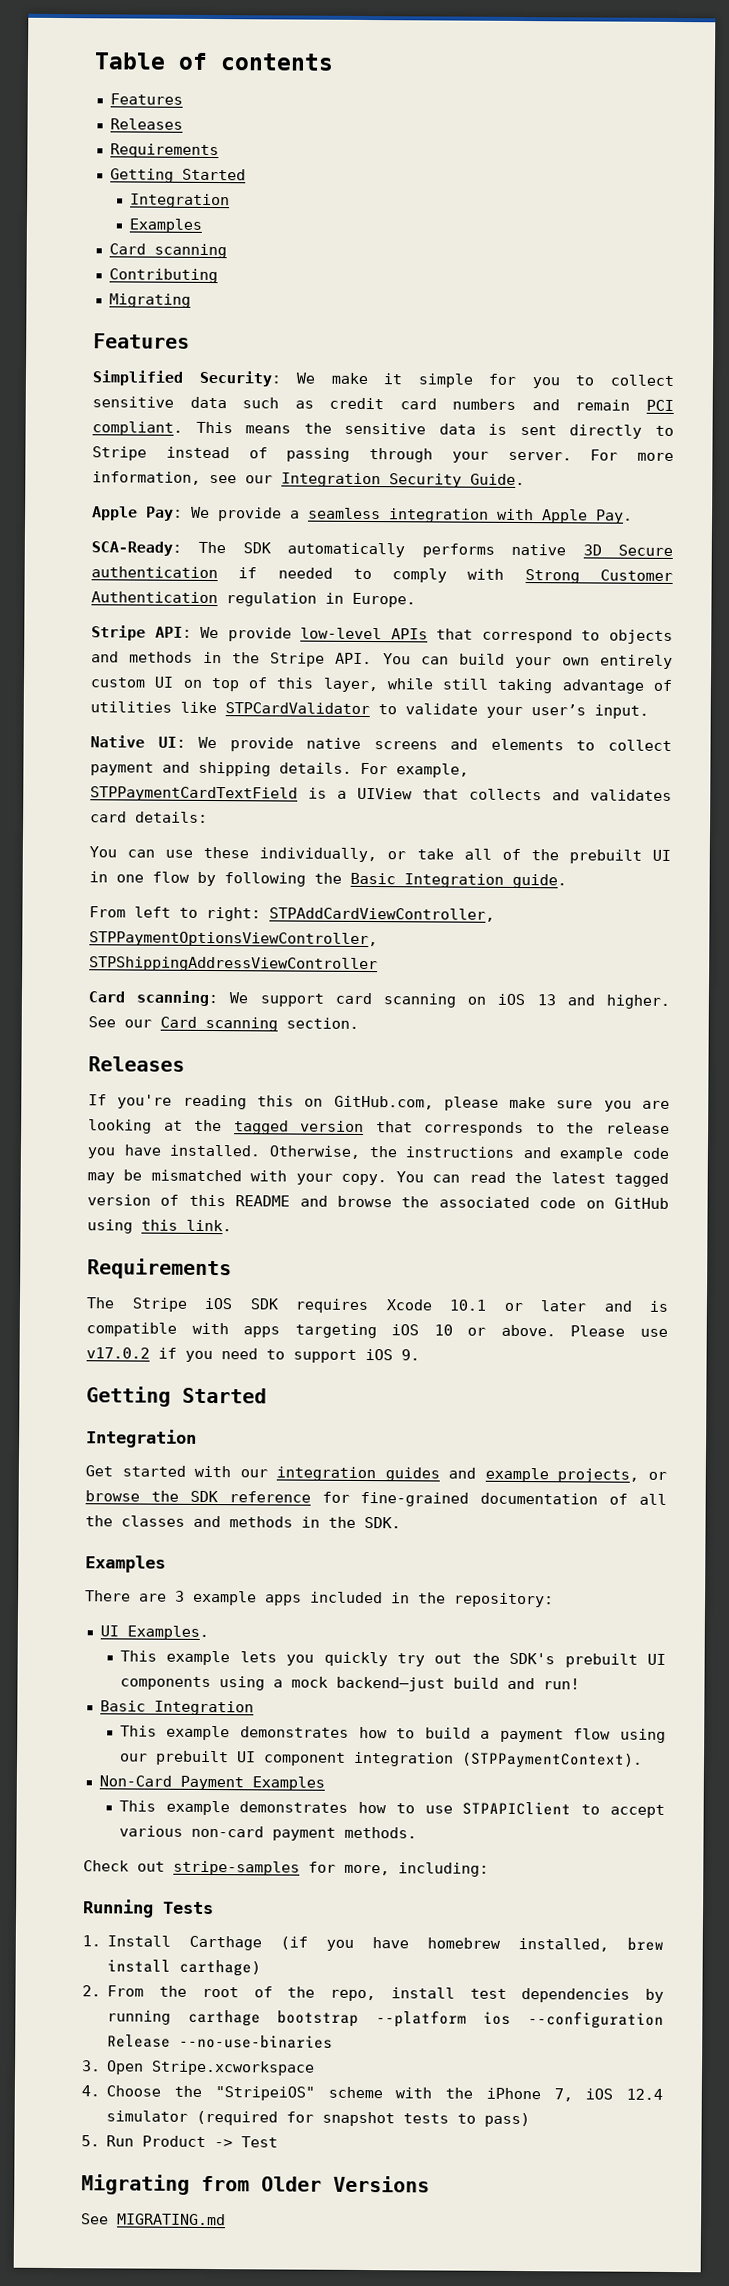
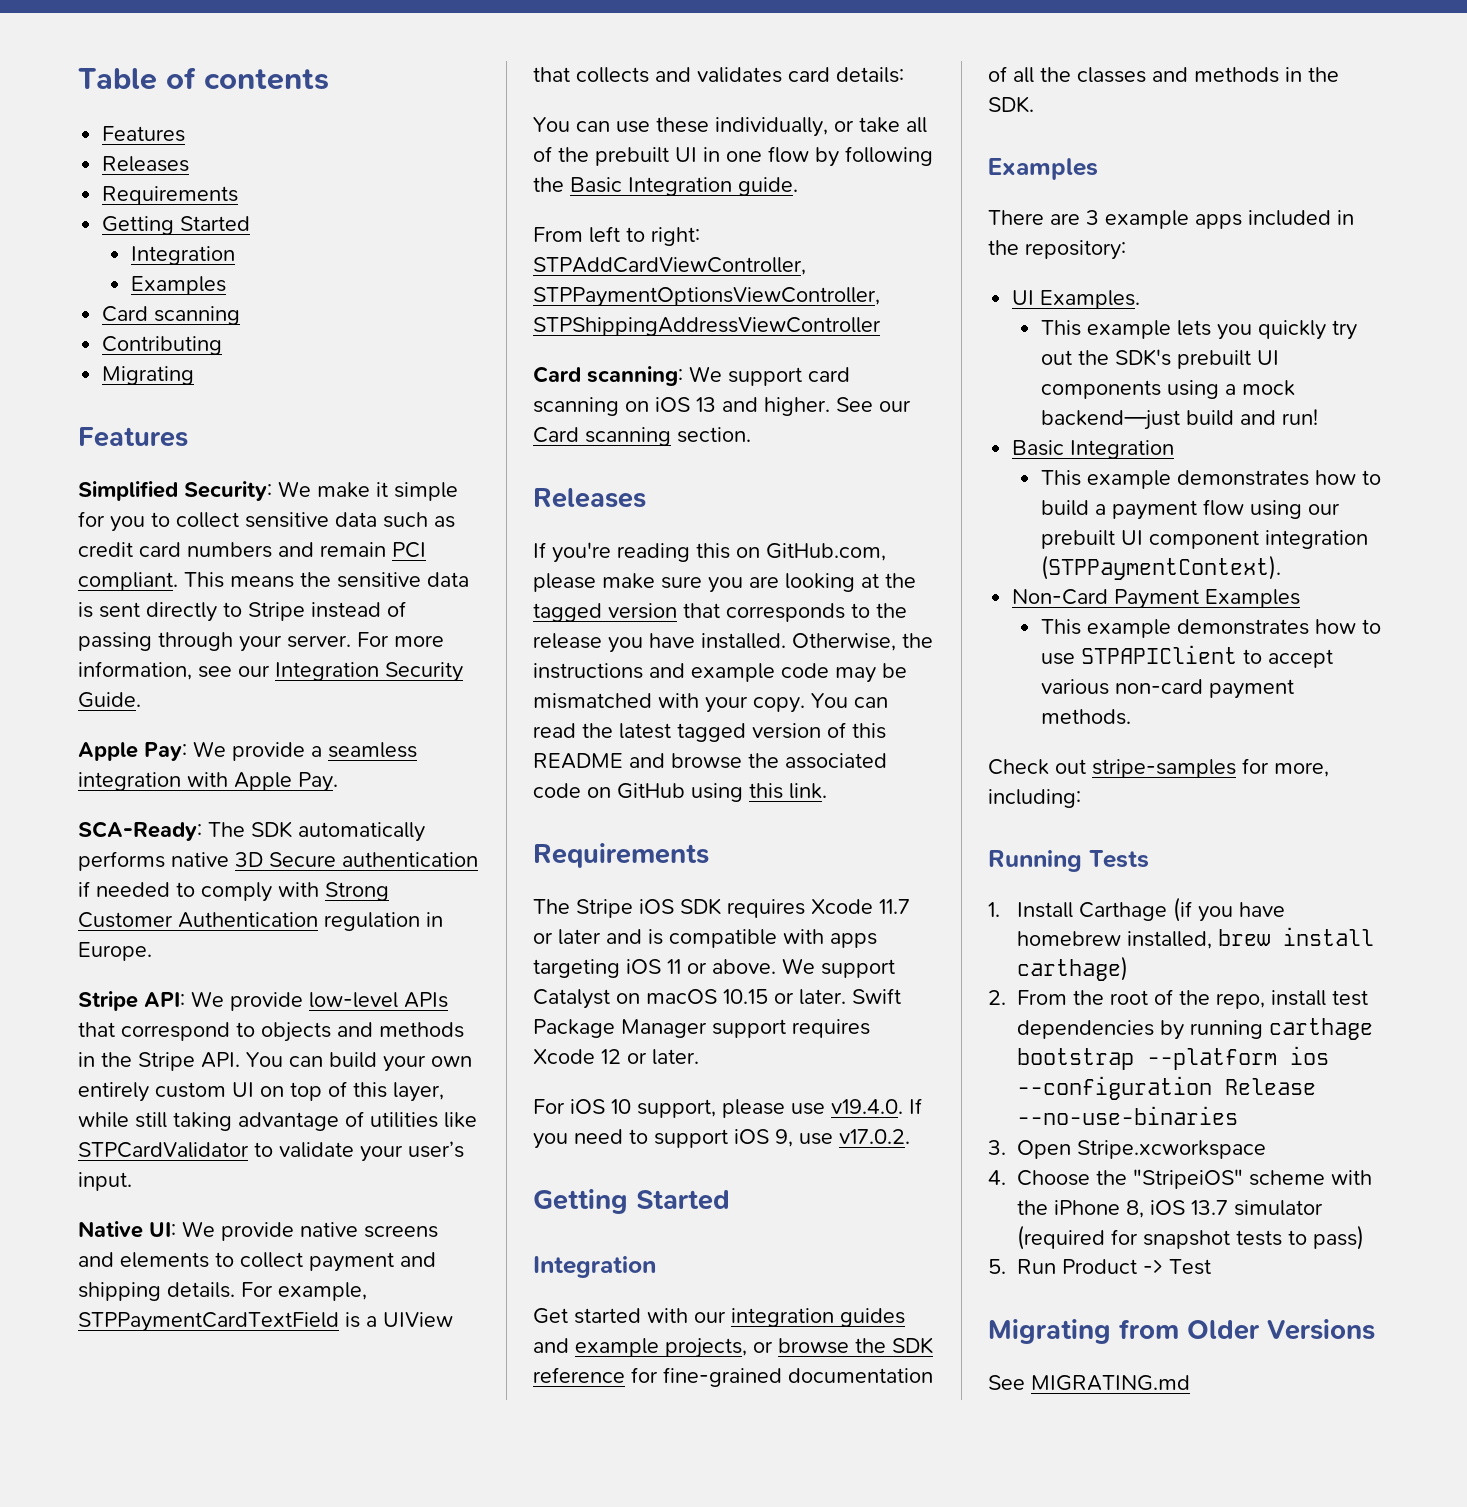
[449,1299,486,1311] 10.1 -> [879,899,910,914] 11.7
[433,1324,453,1336] 10 -> [667,959,681,974] 11
[570,1325,668,1337] [86,1347,177,1359] Please use v17.0.2 if -> [782,958,895,978] [533,988,901,1009] [533,1019,870,1038] [533,1049,699,1065] [533,1098,922,1118] We support Catalyst on macOS 10.15 or later. Swift Package Manager support requires Xcode 12 or later. // For iOS 10 support, please use v19.4.0. If
[401,1349,420,1361] 9. -> [775,1129,910,1147] 9, use v17.0.2.
[553,2088,663,2102] 7, iOS 12.4 -> [1126,1200,1228,1218] 8, iOS 13.7

